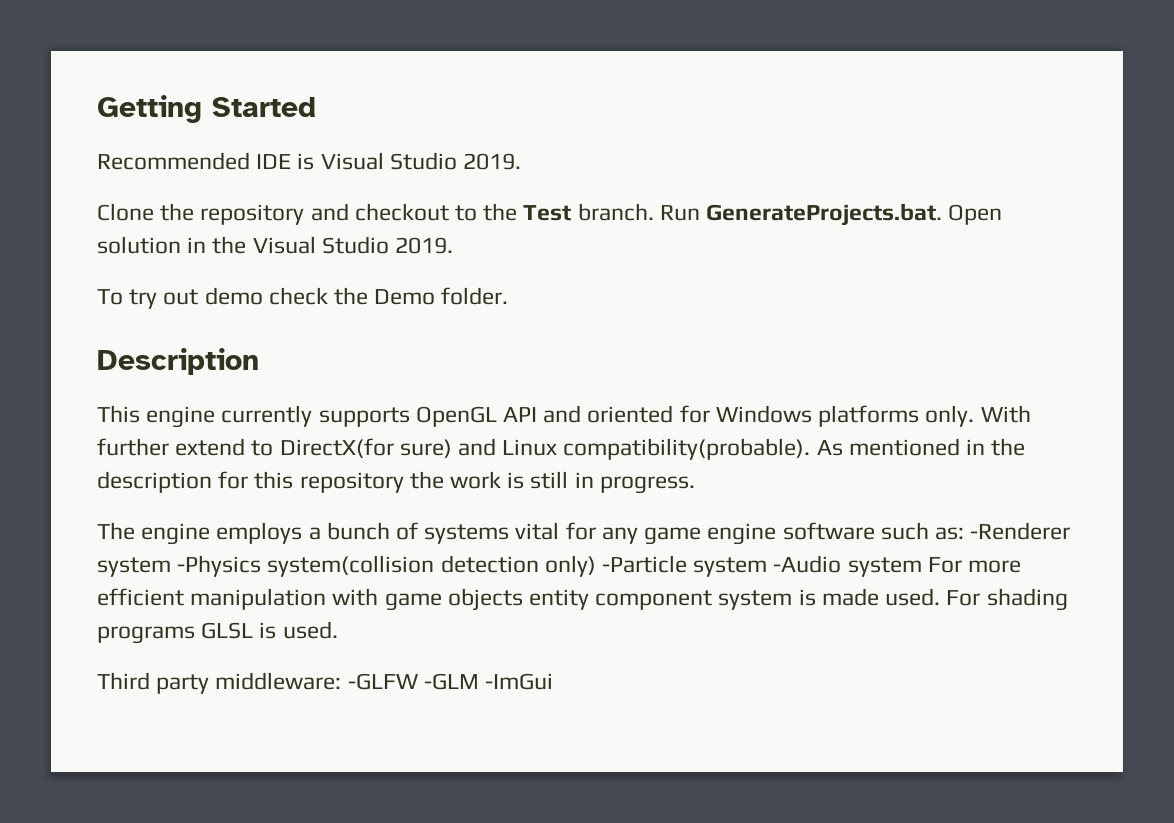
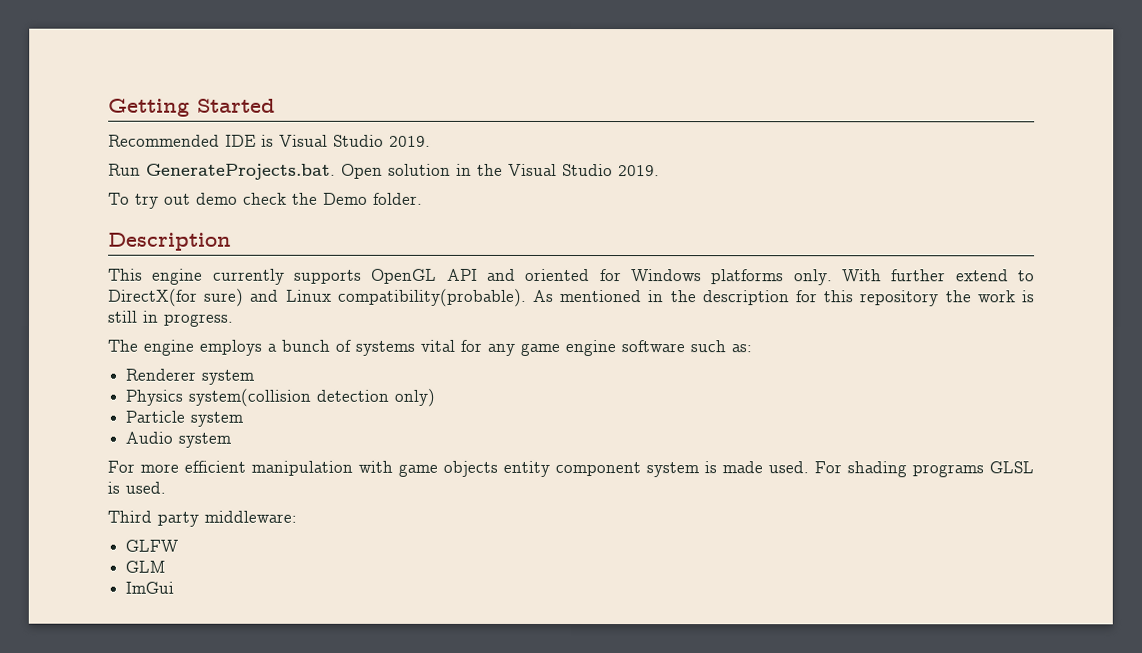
[97,203,654,225] Clone the repository and checkout to the Test branch. -> (431, 141) none
[970,522,1071,540] [97,555,262,577] -Renderer system -Physics -> [125,368,255,385] [125,389,184,406] // Renderer system // Physics
[602,555,922,577] -Particle system -Audio system -> [125,410,244,427] [125,431,232,448] // Particle system // Audio system //
[347,673,554,690] -GLFW -GLM -ImGui -> [125,539,179,552] [125,560,166,573] [125,581,175,594] // GLFW // GLM // ImGui

